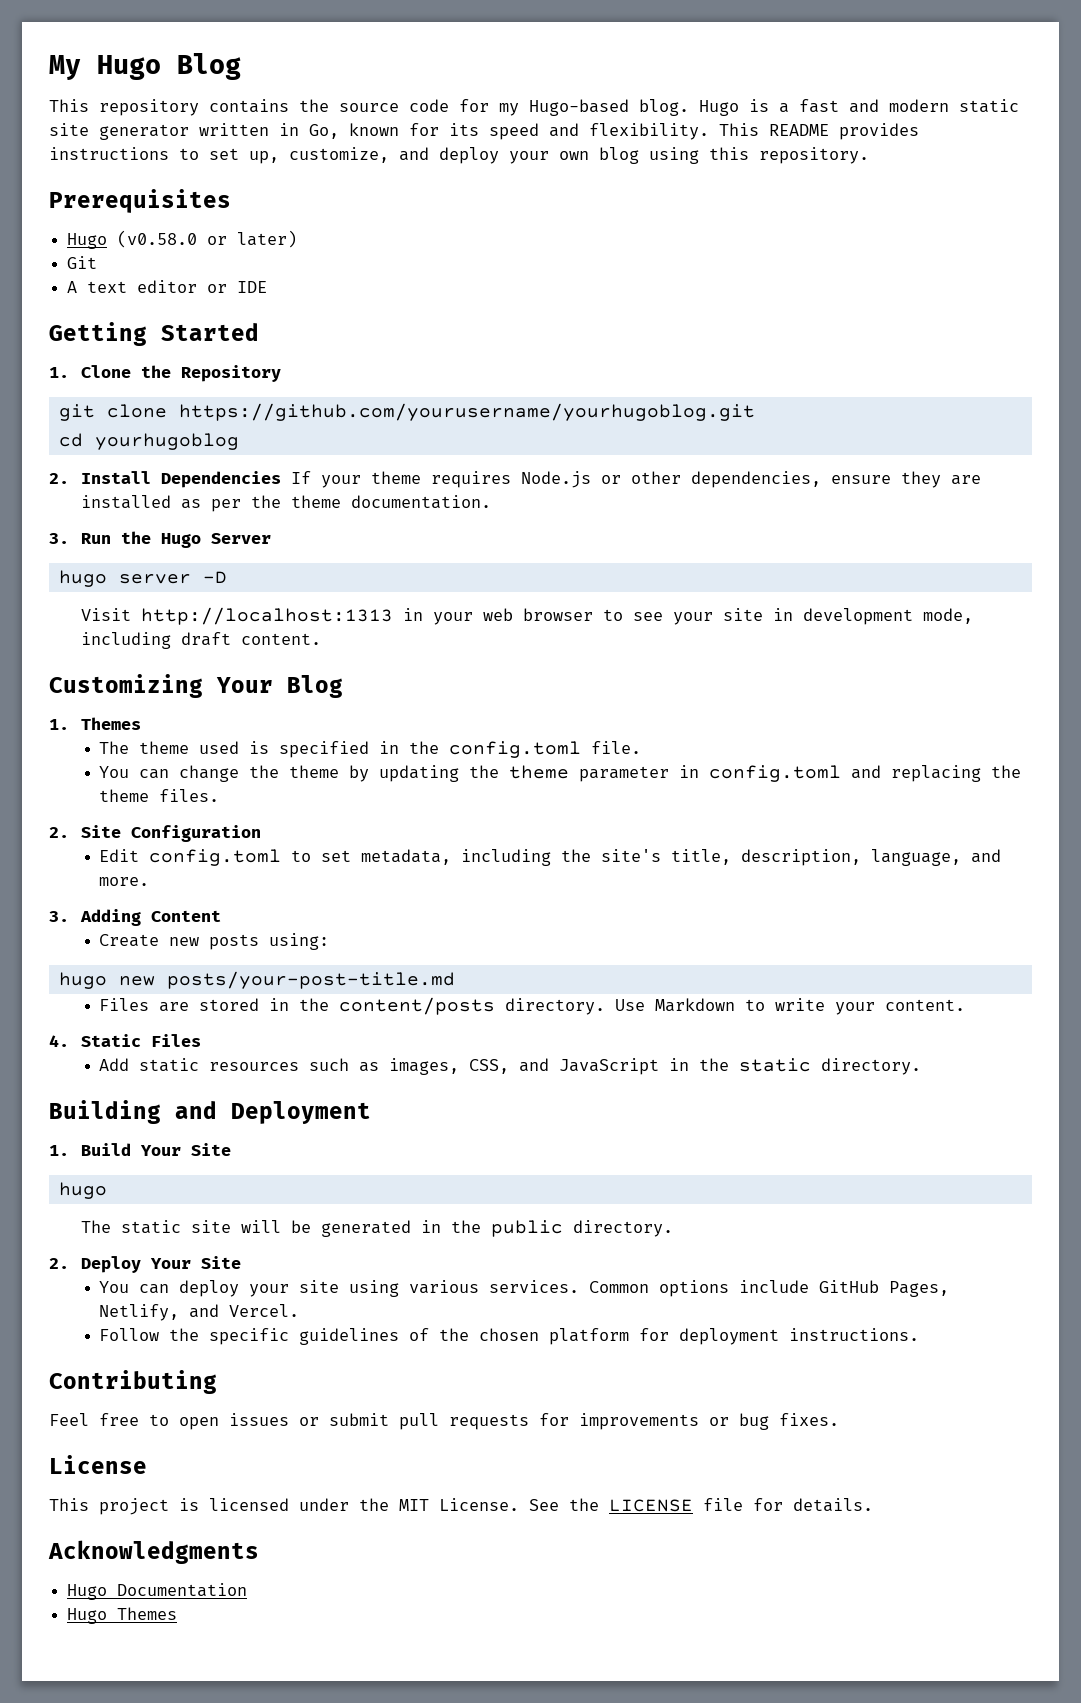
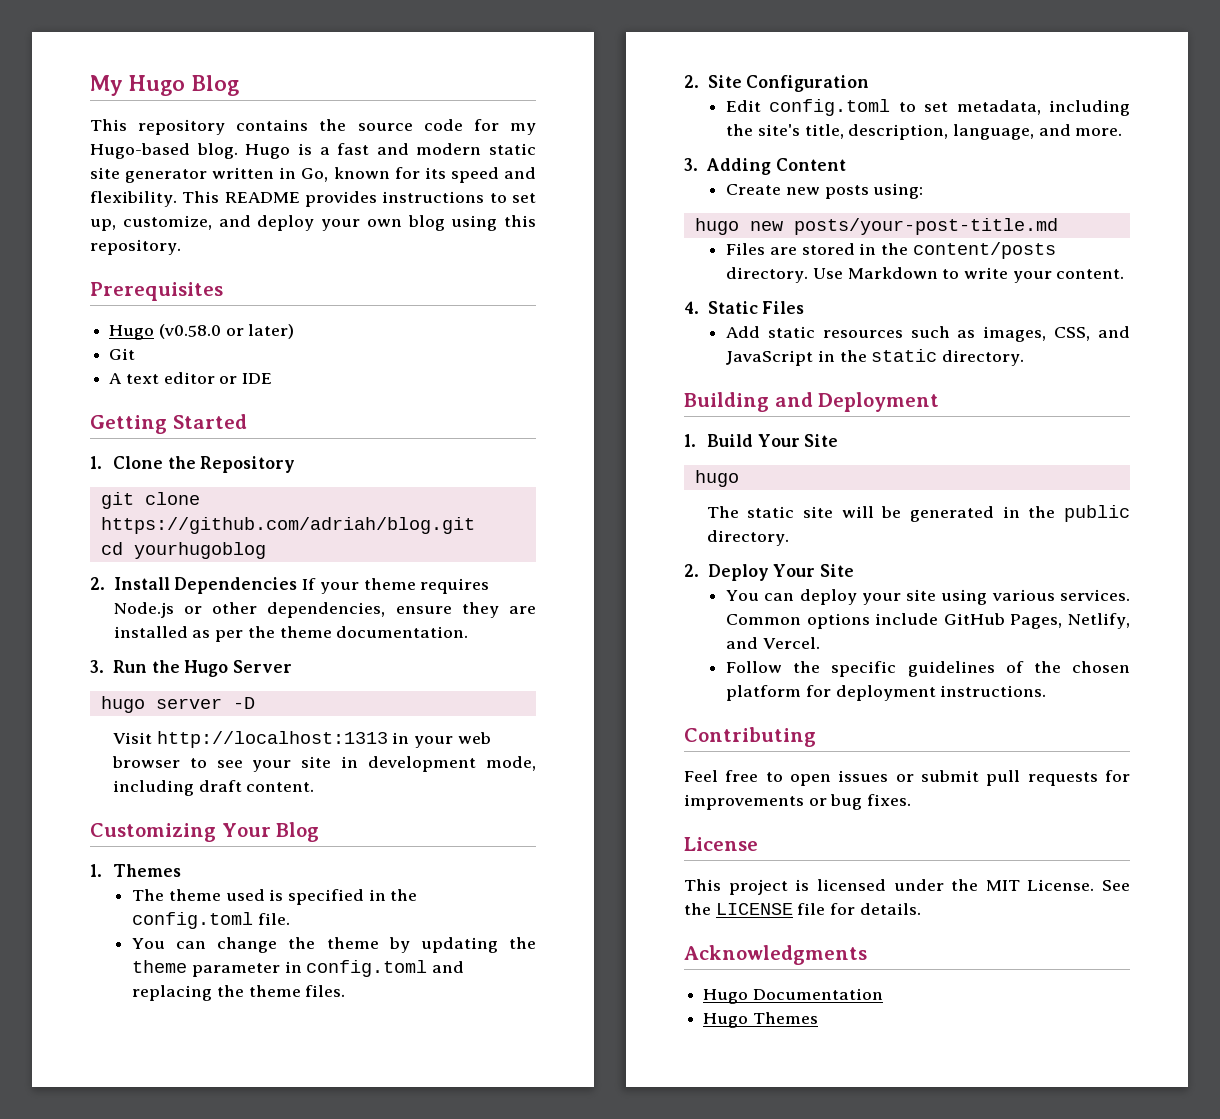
[178,403,755,421] https://github.com/yourusername/yourhugoblog.git -> [100,517,475,534] https://github.com/adriah/blog.git

